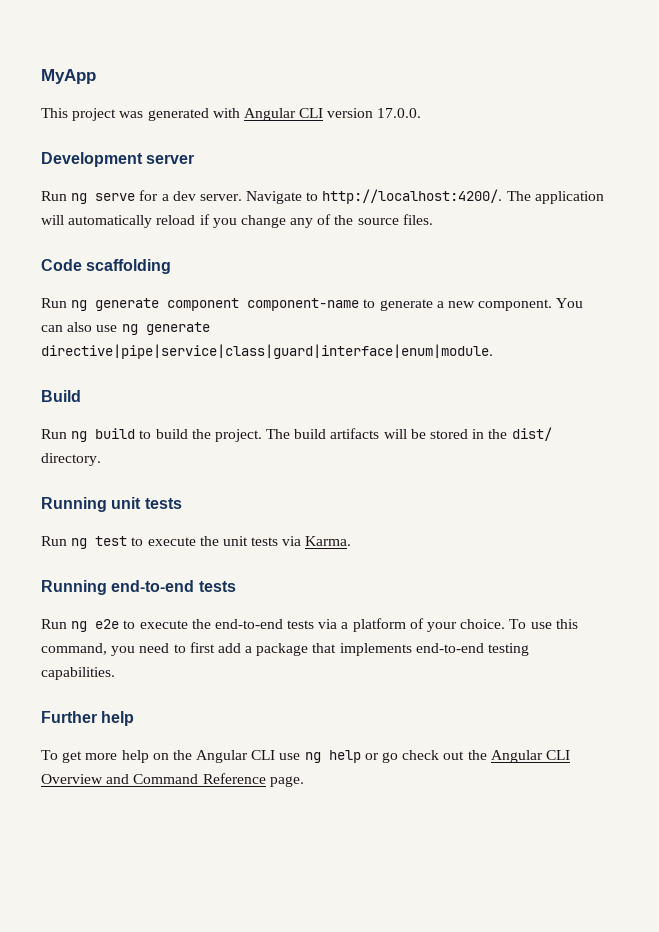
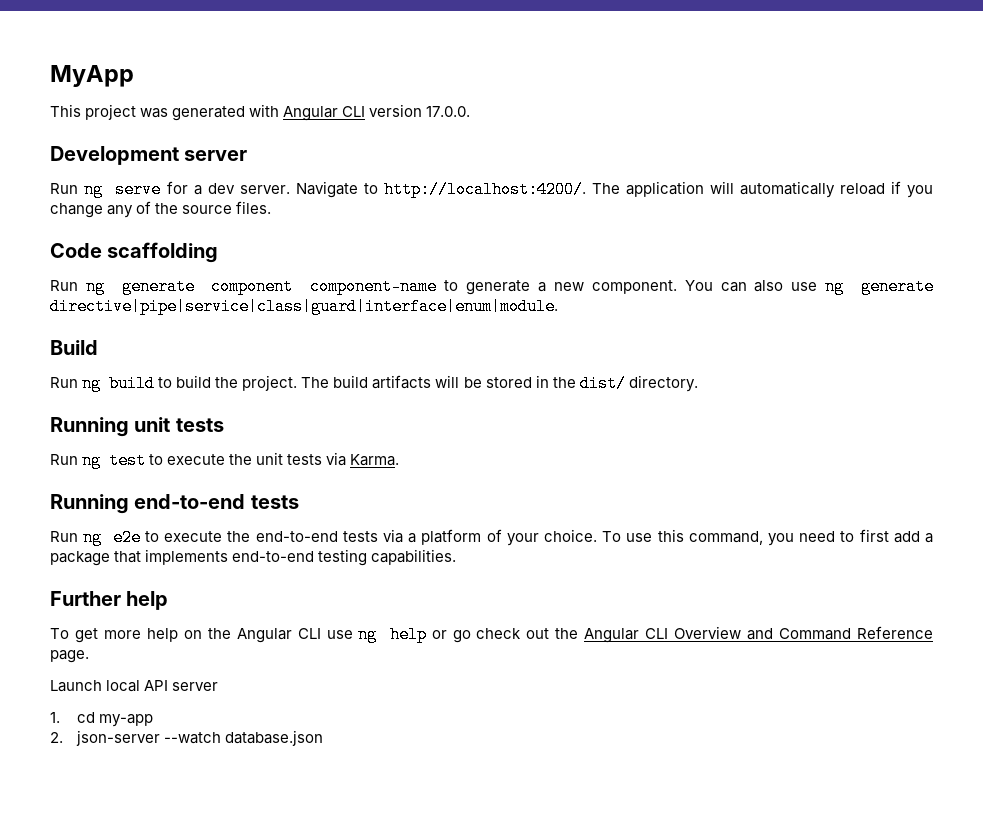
(304, 781) none -> [50,680,219,692] [50,712,154,727] [50,730,324,746] // Launch local API server // 1. cd my-app // 2. json-server --watch database.json

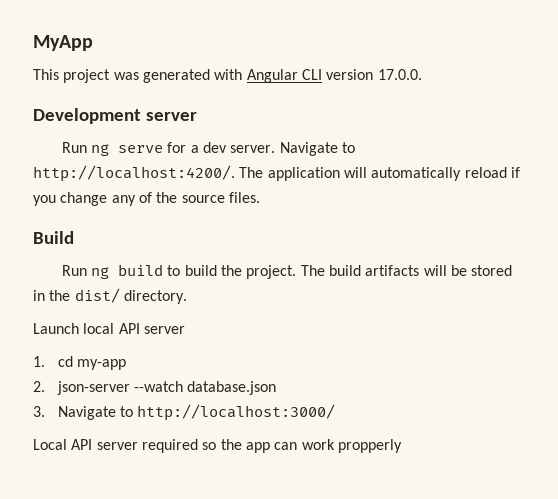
[50,242,219,263] [50,278,935,295] [50,298,558,315] // Code scaffolding // Run ng generate component component-name to generate a new component. You can also use ng generate directive|pipe|service|class|guard|interface|enum|module. -> (260, 197) none
[50,417,224,437] [50,452,400,469] [50,494,299,514] [50,529,934,546] [50,549,457,566] [50,591,169,610] [50,626,934,643] [50,650,89,663] // Running unit tests // Run ng test to execute the unit tests via Karma. // Running end-to-end tests // Run ng e2e to execute the end-to-end tests via a platform of your choice. To use this command, you need to first add a package that implements end-to-end testing capabilities. // Further help // To get more help on the Angular CLI use ng help or go check out the Angular CLI Overview and Command Reference page. -> (187, 297) none
(324, 738) none -> [33,404,336,421] [33,439,402,453] // 3. Navigate to http://localhost:3000/ // Local API server required so the app can work propperly

